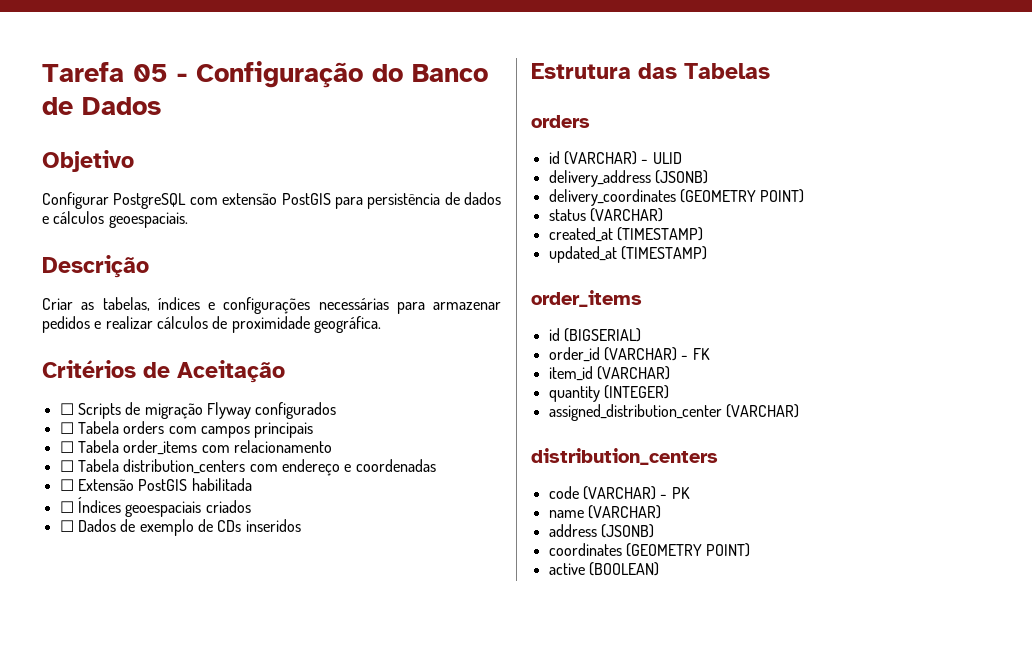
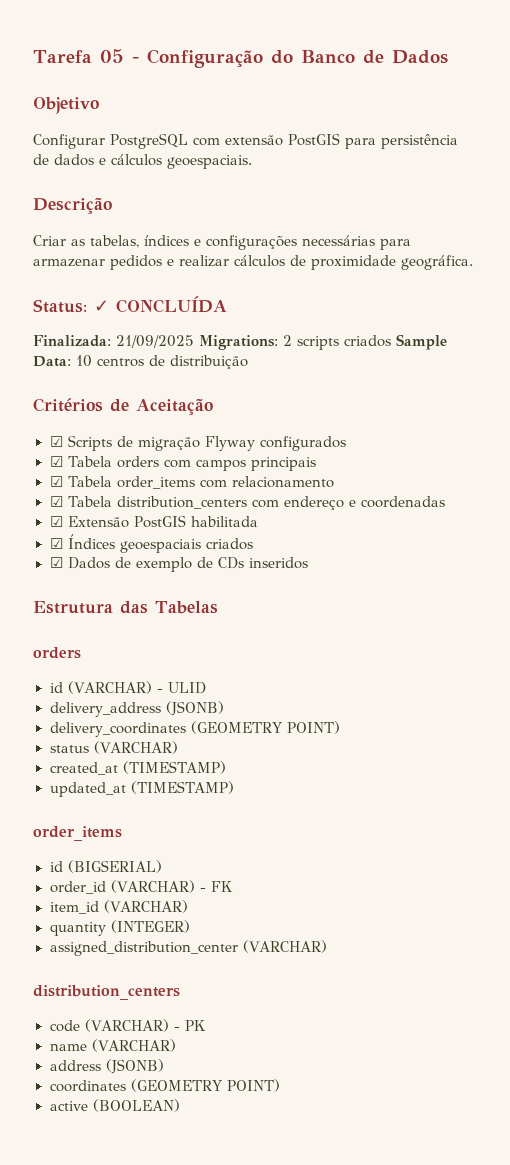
(381, 324) none -> [33,296,227,313] [33,334,447,350] [33,355,248,369] // Status: ✓ CONCLUÍDA // Finalizada: 21/09/2025 Migrations: 2 scripts criados Sample Data: 10 centros de distribuição
[59,403,74,415] ☐ -> [49,436,63,447] ☑
[59,422,74,434] ☐ -> [49,456,63,467] ☑
[59,441,74,453] ☐ -> [49,476,63,487] ☑
[59,460,74,472] ☐ -> [49,496,63,507] ☑
[59,479,74,491] ☐ -> [49,516,63,527] ☑
[59,501,74,513] ☐ -> [49,538,63,549] ☑
[59,520,74,532] ☐ -> [49,557,63,568] ☑

